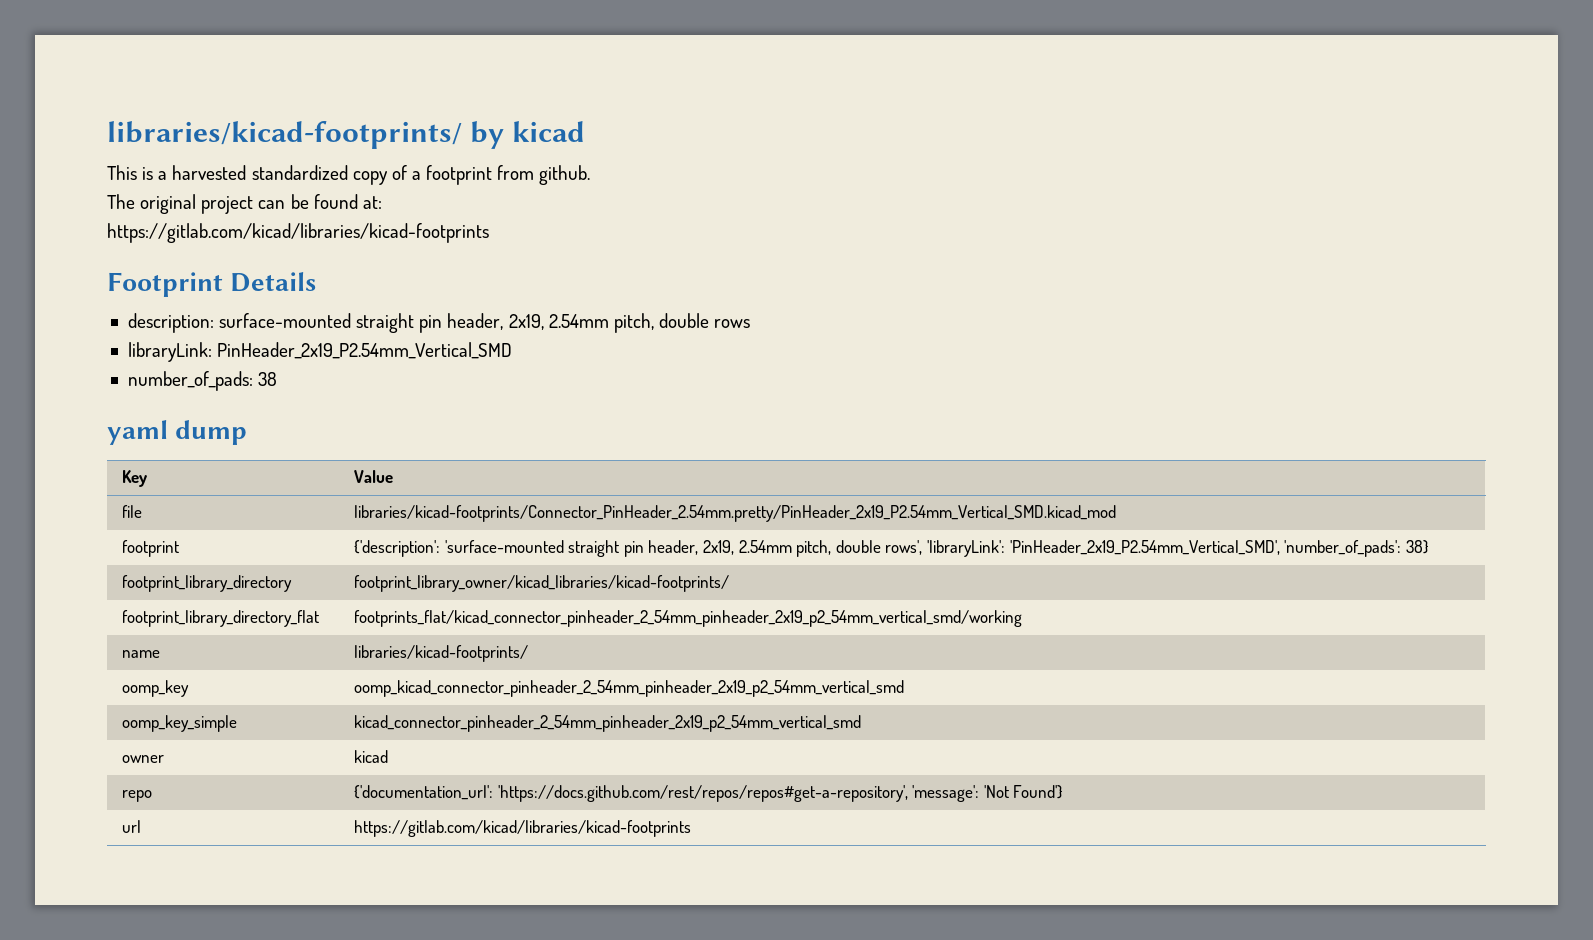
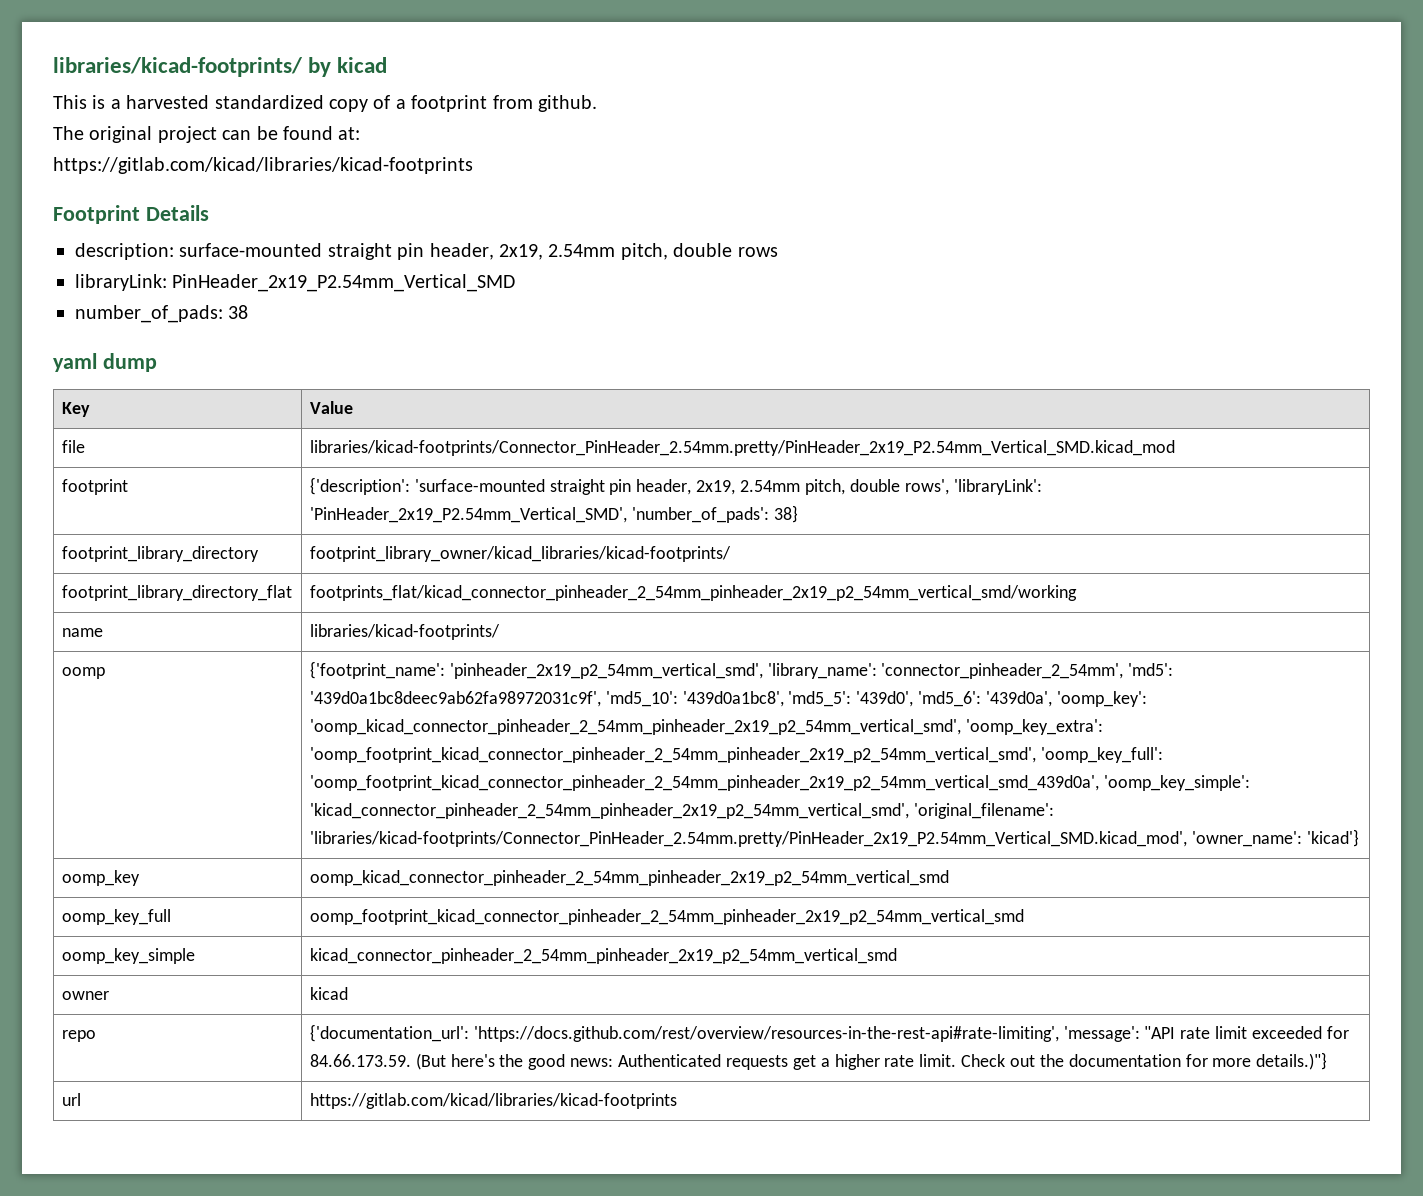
(529, 653) none -> [61,667,105,679] [309,661,1174,679] [309,691,1147,707] [309,719,1103,735] [309,747,1163,763] [309,775,1250,791] [309,803,1054,819] [309,829,1359,847] // oomp | {'footprint_name': 'pinheader_2x19_p2_54mm_vertical_smd', 'library_name': 'connector_pinheader_2_54mm', 'md5': '439d0a1bc8deec9ab62fa98972031c9f', 'md5_10': '439d0a1bc8', 'md5_5': '439d0', 'md5_6': '439d0a', 'oomp_key': 'oomp_kicad_connector_pinheader_2_54mm_pinheader_2x19_p2_54mm_vertical_smd', 'oomp_key_extra': 'oomp_footprint_kicad_connector_pinheader_2_54mm_pinheader_2x19_p2_54mm_vertical_smd', 'oomp_key_full': 'oomp_footprint_kicad_connector_pinheader_2_54mm_pinheader_2x19_p2_54mm_vertical_smd_439d0a', 'oomp_key_simple': 'kicad_connector_pinheader_2_54mm_pinheader_2x19_p2_54mm_vertical_smd', 'original_filename': 'libraries/kicad-footprints/Connector_PinHeader_2.54mm.pretty/PinHeader_2x19_P2.54mm_Vertical_SMD.kicad_mod', 'owner_name': 'kicad'}
(905, 688) none -> [61,909,171,925] [309,909,1024,925] // oomp_key_full | oomp_footprint_kicad_connector_pinheader_2_54mm_pinheader_2x19_p2_54mm_vertical_smd
[497,785,1064,802] 'https://docs.github.com/rest/repos/repos#get-a-repository', 'message': 'Not Found'} -> [473,1026,1349,1042] [309,1052,1328,1070] 'https://docs.github.com/rest/overview/resources-in-the-rest-api#rate-limiting', 'message': "API rate limit exceeded for 84.66.173.59. (But here's the good news: Authenticated requests get a higher rate limit. Check out the documentation for more details.)"}

